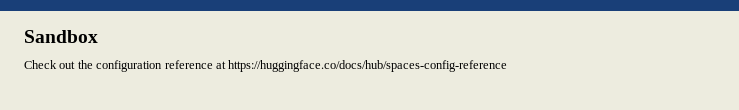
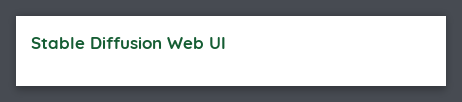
[24,30,98,43] [24,60,508,72] Sandbox // Check out the configuration reference at https://huggingface.co/docs/hub/spaces-config-reference -> [31,37,226,49] Stable Diffusion Web UI

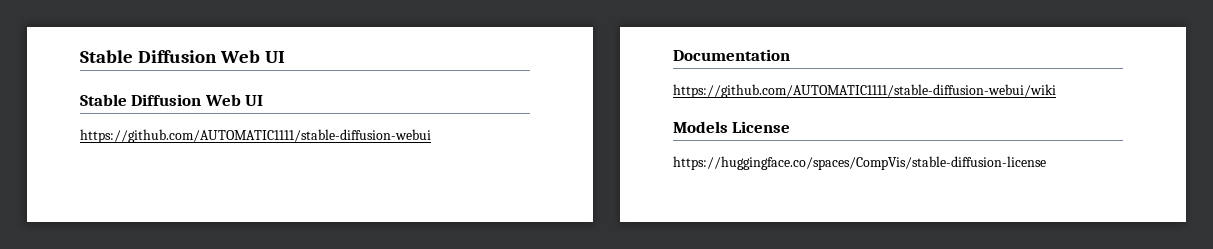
[31,37,226,49] Stable Diffusion Web UI -> [80,50,286,63] [80,94,264,106] [80,129,431,143] [673,49,790,61] [673,84,1056,98] [673,121,791,133] [673,156,1046,170] Stable Diffusion Web UI // Stable Diffusion Web UI // https://github.com/AUTOMATIC1111/stable-diffusion-webui // Documentation // https://github.com/AUTOMATIC1111/stable-diffusion-webui/wiki // Models License // https://huggingface.co/spaces/CompVis/stable-diffusion-license

